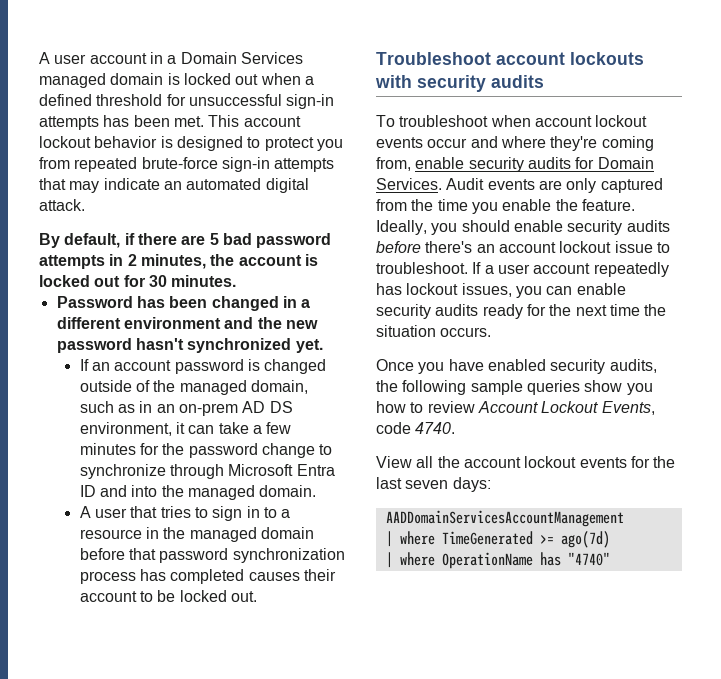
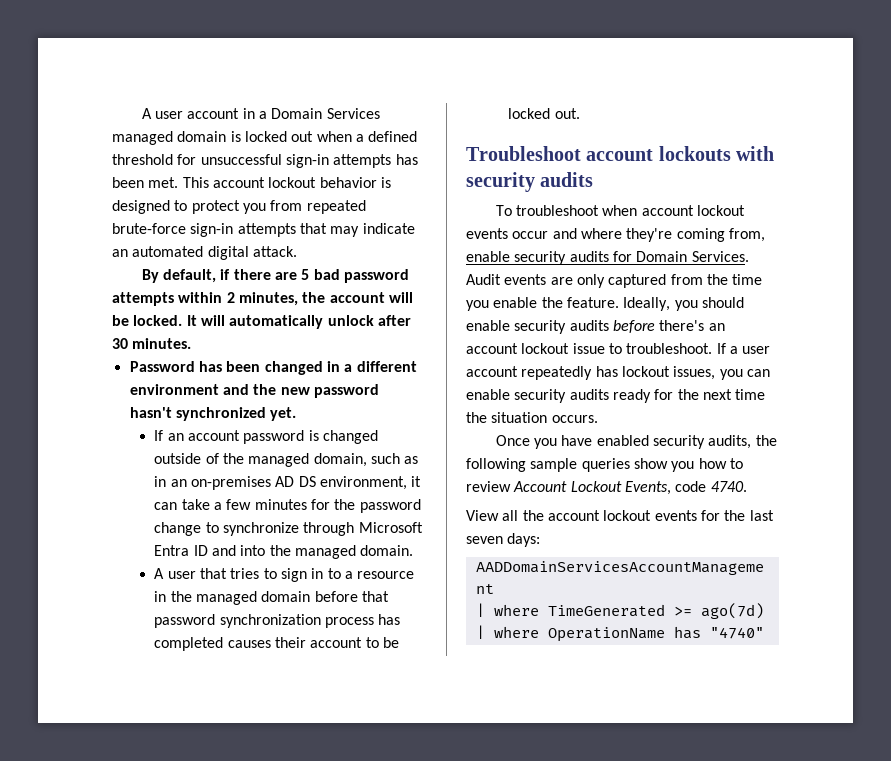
[109,254,124,266] in -> [178,292,223,303] within
[304,254,318,266] [39,275,145,287] is locked out for -> [388,292,413,303] [112,315,411,329] will be locked. It will automatically unlock after
[179,403,239,416] on-prem -> [191,476,272,490] on-premises

